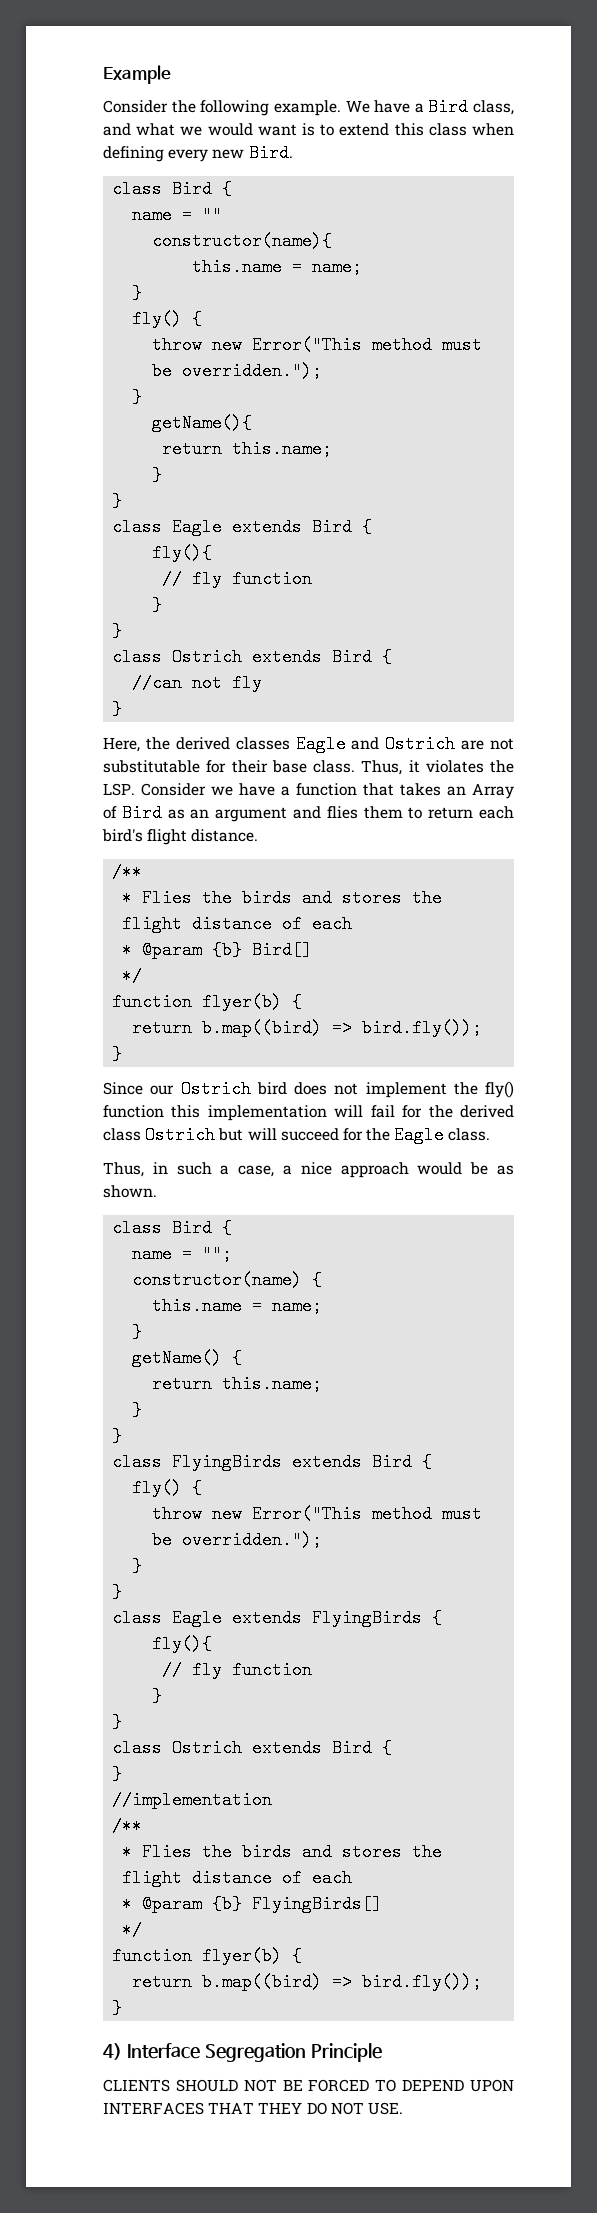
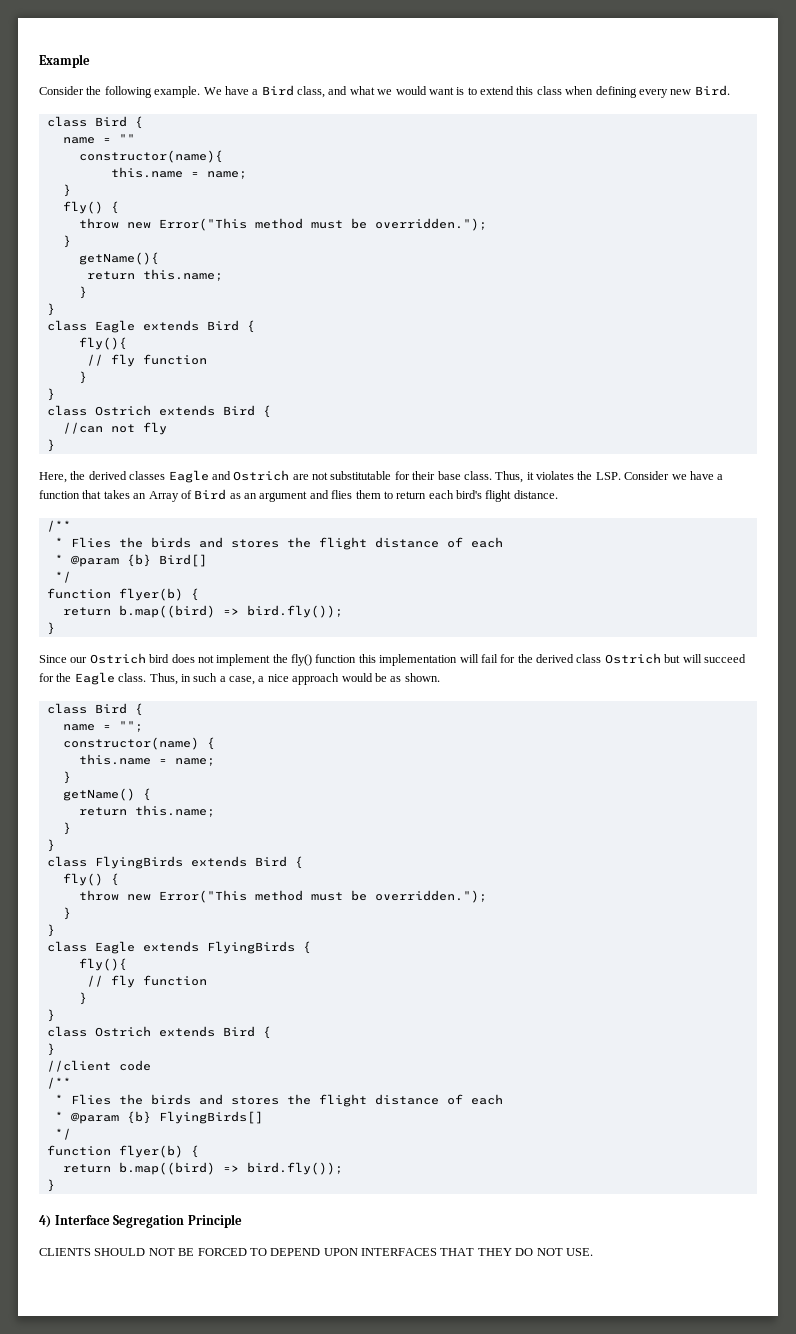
(491, 1134) // -> (147, 677) none
[112,1791,273,1809] //implementation -> [46,1060,151,1072] //client code

